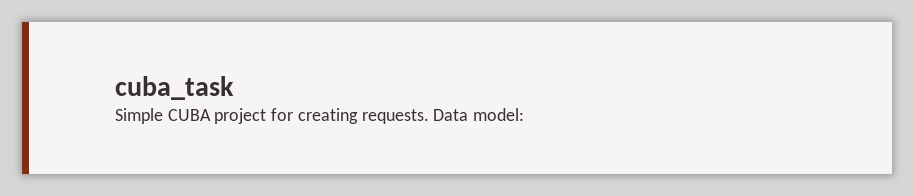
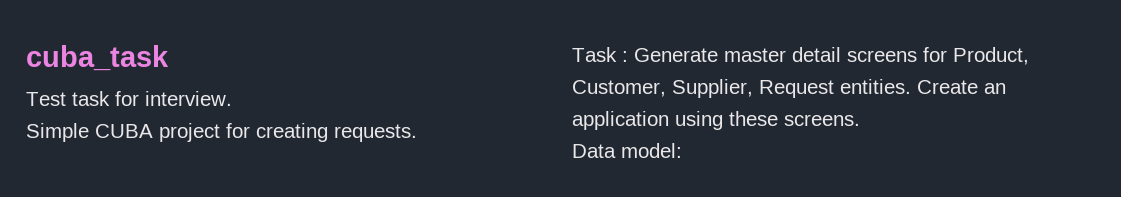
(234, 88) none -> [26,91,232,106] // Test task for interview.
(429, 116) none -> [572,47,1029,65] [572,79,1006,98] [572,111,860,130] // Task : Generate master detail screens for Product, Customer, Supplier, Request entities. Create an application using these screens. //

